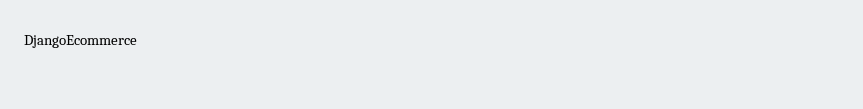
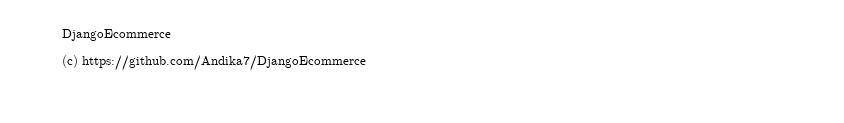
(137, 41) none -> [62,55,366,71] // (c) https://github.com/Andika7/DjangoEcommerce

